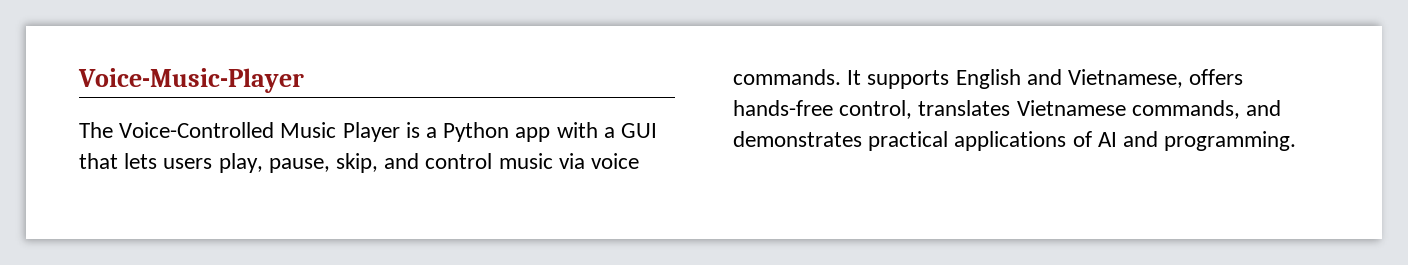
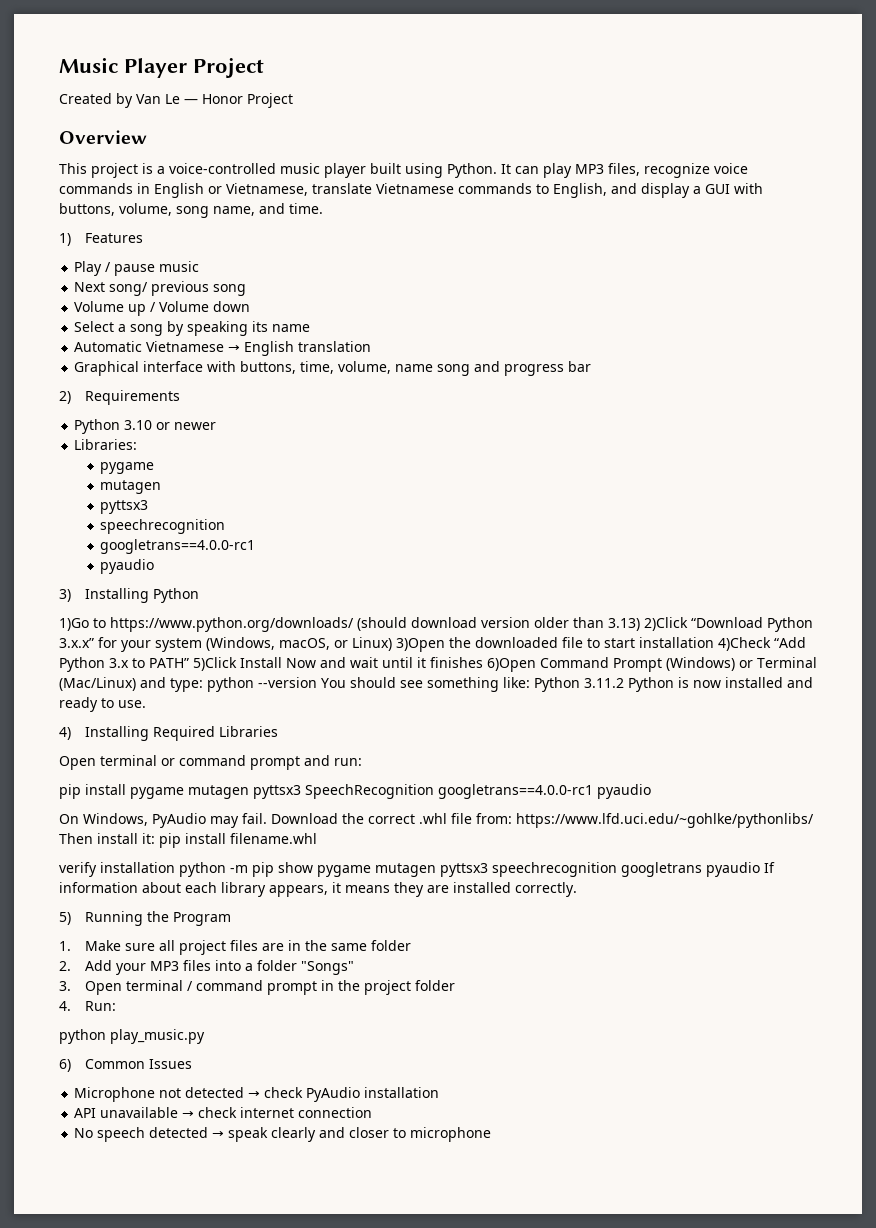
[78,68,304,93] [79,122,658,142] [79,153,640,173] [733,69,1244,89] [733,100,1282,119] [733,131,1297,151] Voice-Music-Player // The Voice-Controlled Music Player is a Python app with a GUI that lets users play, pause, skip, and control music via voice commands. It supports English and Vietnamese, offers hands-free control, translates Vietnamese commands, and demonstrates practical applications of AI and programming. -> [59,57,264,78] [59,93,293,108] [59,130,147,144] [59,163,748,178] [59,183,763,198] [59,203,323,218] [59,233,143,246] [74,261,200,276] [74,281,247,296] [74,301,251,316] [74,321,311,336] [74,341,372,356] [74,361,592,376] [59,390,180,405] [74,419,217,434] [74,439,138,450] [100,462,155,474] [100,480,162,494] [100,500,149,514] [100,519,226,534] [100,539,256,554] [100,559,155,574] [59,588,199,603] [59,617,813,632] [59,637,806,652] [59,657,817,672] [59,677,813,692] [59,697,146,712] [59,726,278,741] [59,755,362,770] [59,784,651,799] [59,813,814,828] [59,833,317,848] [59,862,775,877] [59,882,577,897] [59,911,231,926] [59,940,411,955] [59,960,354,975] [59,980,455,995] [59,1001,116,1011] [59,1029,205,1044] [59,1059,192,1072] [74,1087,440,1102] [74,1107,373,1118] [74,1127,492,1142] Music Player Project // Created by Van Le — Honor Project // Overview // This project is a voice-controlled music player built using Python. It can play MP3 files, recognize voice commands in English or Vietnamese, translate Vietnamese commands to English, and display a GUI with buttons, volume, song name, and time. // 1) Features // Play / pause music // Next song/ previous song // Volume up / Volume down // Select a song by speaking its name // Automatic Vietnamese → English translation // Graphical interface with buttons, time, volume, name song and progress bar // 2) Requirements // Python 3.10 or newer // Libraries: // pygame // mutagen // pyttsx3 // speechrecognition // googletrans==4.0.0-rc1 // pyaudio // 3) Installing Python // 1)Go to https://www.python.org/downloads/ (should download version older than 3.13) 2)Click “Download Python 3.x.x” for your system (Windows, macOS, or Linux) 3)Open the downloaded file to start installation 4)Check “Add Python 3.x to PATH” 5)Click Install Now and wait until it finishes 6)Open Command Prompt (Windows) or Terminal (Mac/Linux) and type: python --version You should see something like: Python 3.11.2 Python is now installed and ready to use. // 4) Installing Required Libraries // Open terminal or command prompt and run: // pip install pygame mutagen pyttsx3 SpeechRecognition googletrans==4.0.0-rc1 pyaudio // On Windows, PyAudio may fail. Download the correct .whl file from: https://www.lfd.uci.edu/~gohlke/pythonlibs/ Then install it: pip install filename.whl // verify installation python -m pip show pygame mutagen pyttsx3 speechrecognition googletrans pyaudio If information about each library appears, it means they are installed correctly. // 5) Running the Program // 1. Make sure all project files are in the same folder // 2. Add your MP3 files into a folder "Songs" // 3. Open terminal / command prompt in the project folder // 4. Run: // python play_music.py // 6) Common Issues // Microphone not detected → check PyAudio installation // API unavailable → check internet connection // No speech detected → speak clearly and closer to microphone

